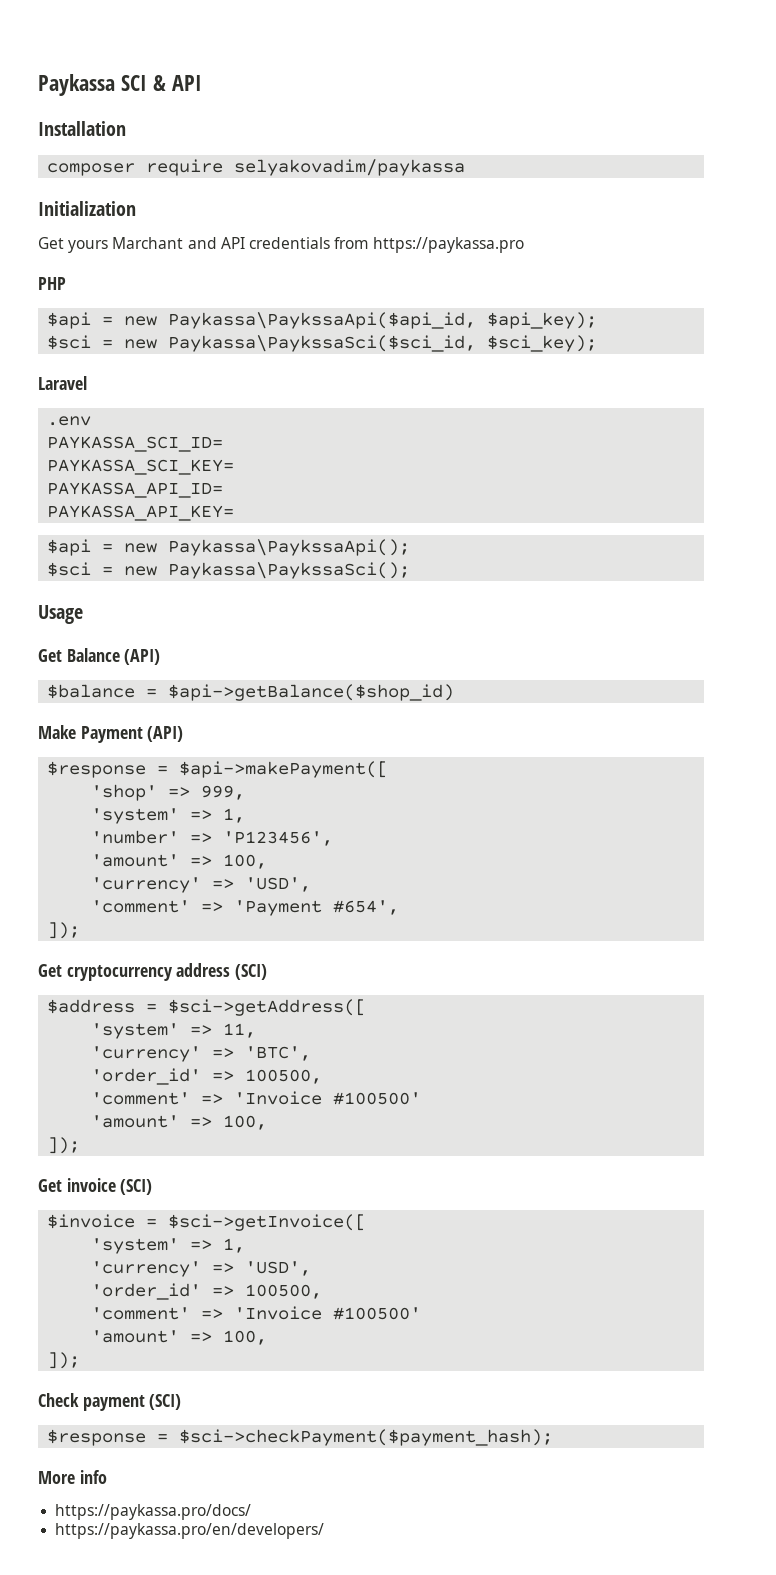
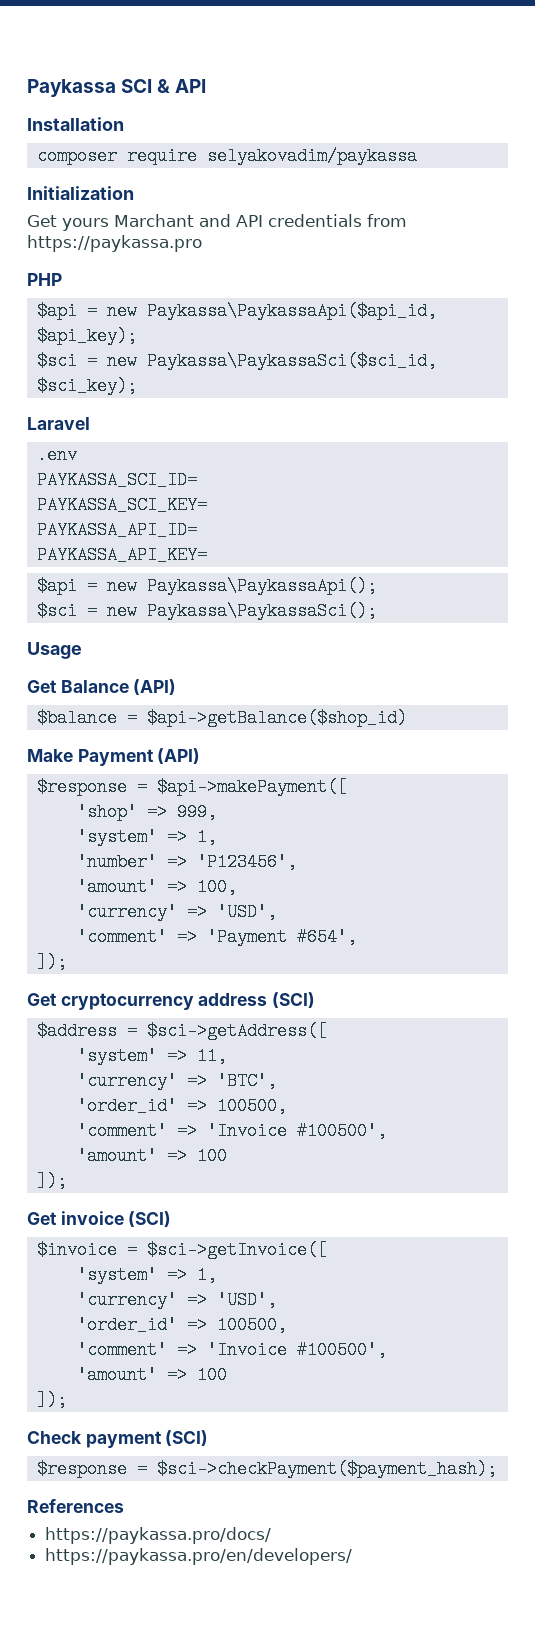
[168,312,477,329] Paykassa\PaykssaApi($api_id, -> [146,302,437,320] Paykassa\PaykassaApi($api_id,
[168,335,477,352] Paykassa\PaykssaSci($sci_id, -> [146,352,437,370] Paykassa\PaykassaSci($sci_id,
[168,539,411,556] [47,562,411,579] Paykassa\PaykssaApi(); // $sci = new Paykassa\PaykssaSci(); -> [146,577,377,595] [36,602,377,620] Paykassa\PaykassaApi(); // $sci = new Paykassa\PaykassaSci();
[333,1092,422,1105] [91,1115,268,1130] #100500' // 'amount' => 100, -> [296,1122,387,1140] [76,1147,227,1165] #100500', // 'amount' => 100
[333,1307,422,1320] [91,1330,268,1345] #100500' // 'amount' => 100, -> [296,1341,387,1359] [76,1366,227,1384] #100500', // 'amount' => 100
[38,1470,107,1484] More info -> [27,1499,124,1513] References

